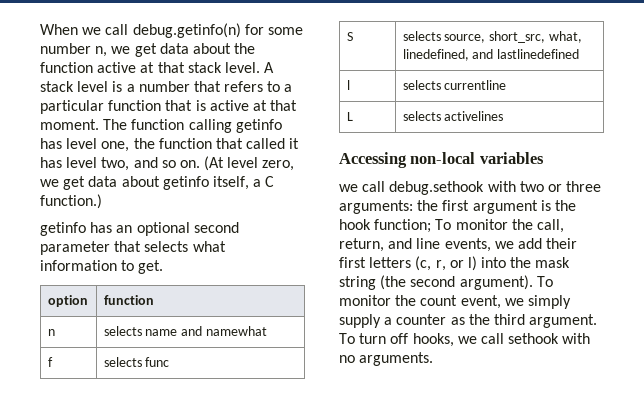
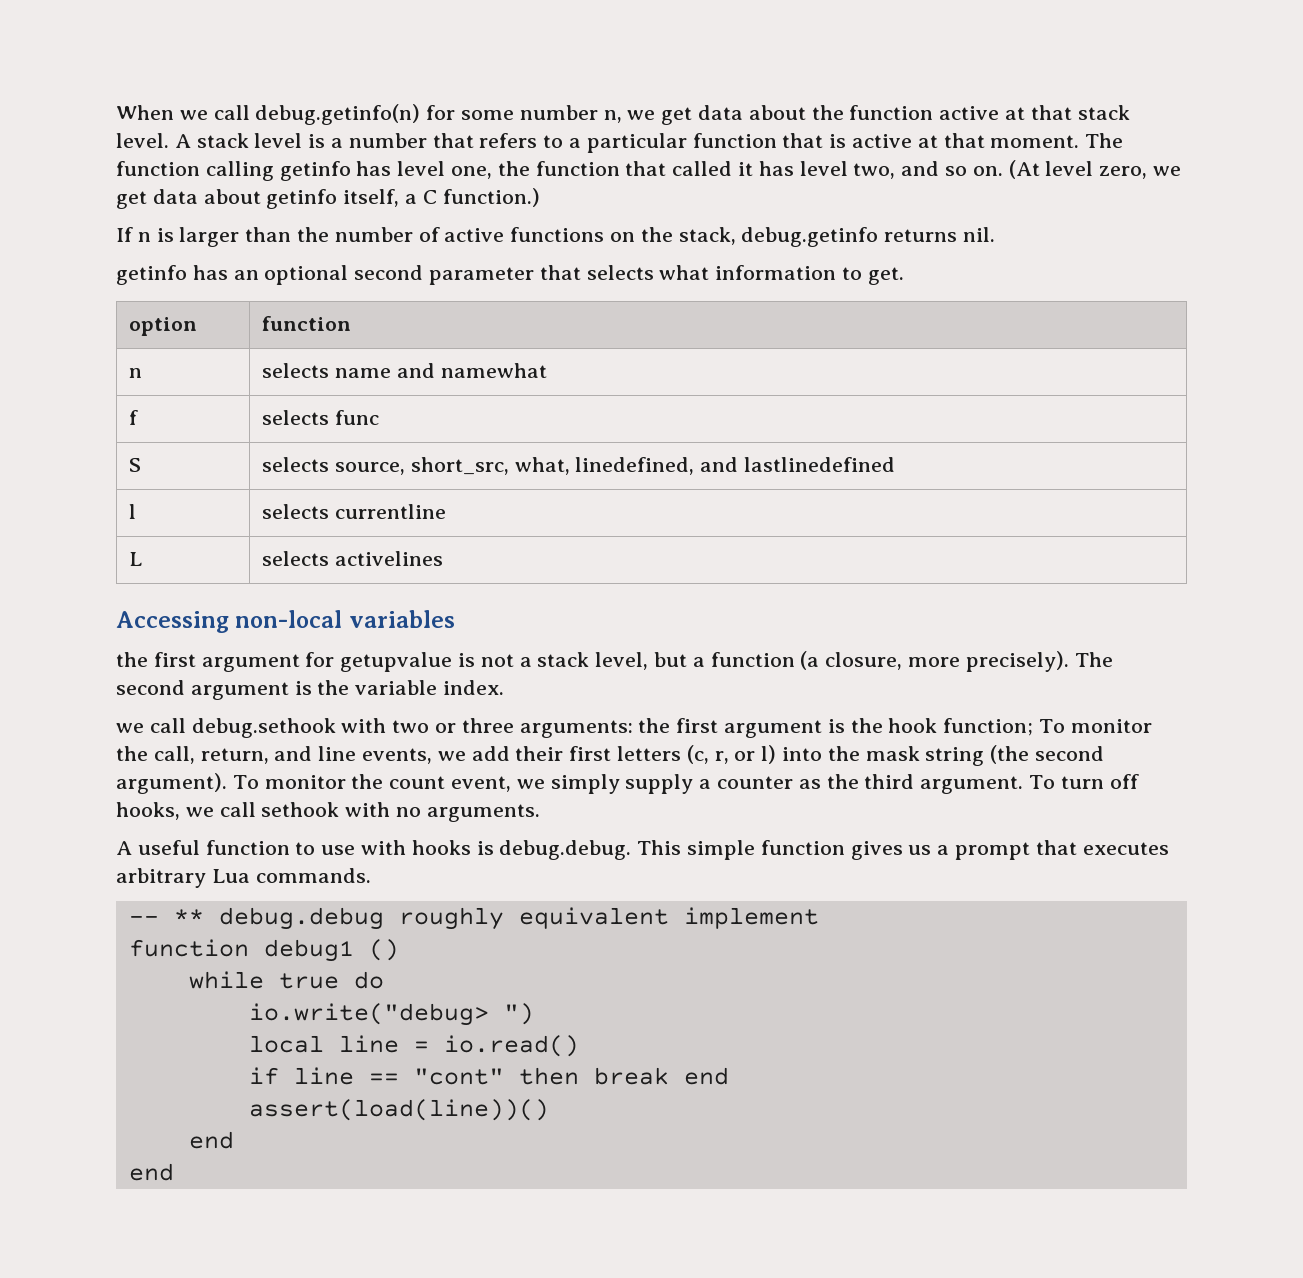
(102, 201) none -> [116,227,996,247] // If n is larger than the number of active functions on the stack, debug.getinfo returns nil.
(544, 158) none -> [116,651,1113,672] [116,680,505,700] // the first argument for getupvalue is not a stack level, but a function (a closure, more precisely). The second argument is the variable index.
(434, 359) none -> [116,840,1169,860] [116,868,371,888] [128,907,819,930] [128,939,399,962] [188,971,384,989] [248,1003,534,1026] [248,1035,579,1057] [248,1067,729,1085] [248,1099,549,1121] [188,1131,234,1149] [128,1163,174,1181] // A useful function to use with hooks is debug.debug. This simple function gives us a prompt that executes arbitrary Lua commands. // -- ** debug.debug roughly equivalent implement // function debug1 () // while true do // io.write("debug> ") // local line = io.read() // if line == "cont" then break end // assert(load(line))() // end // end

